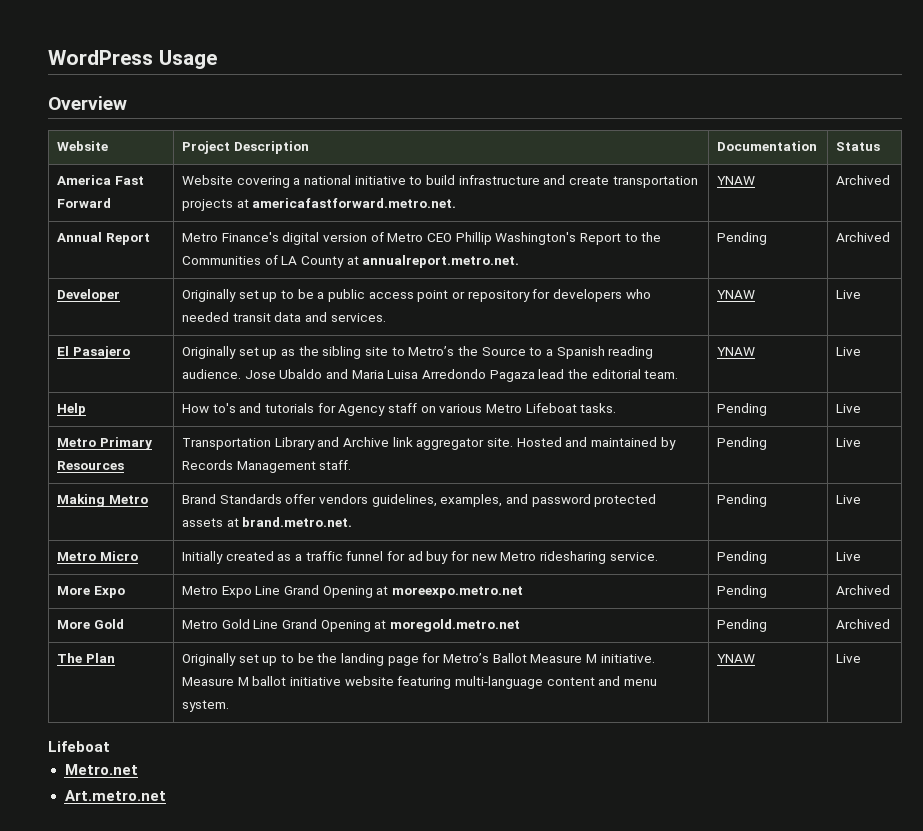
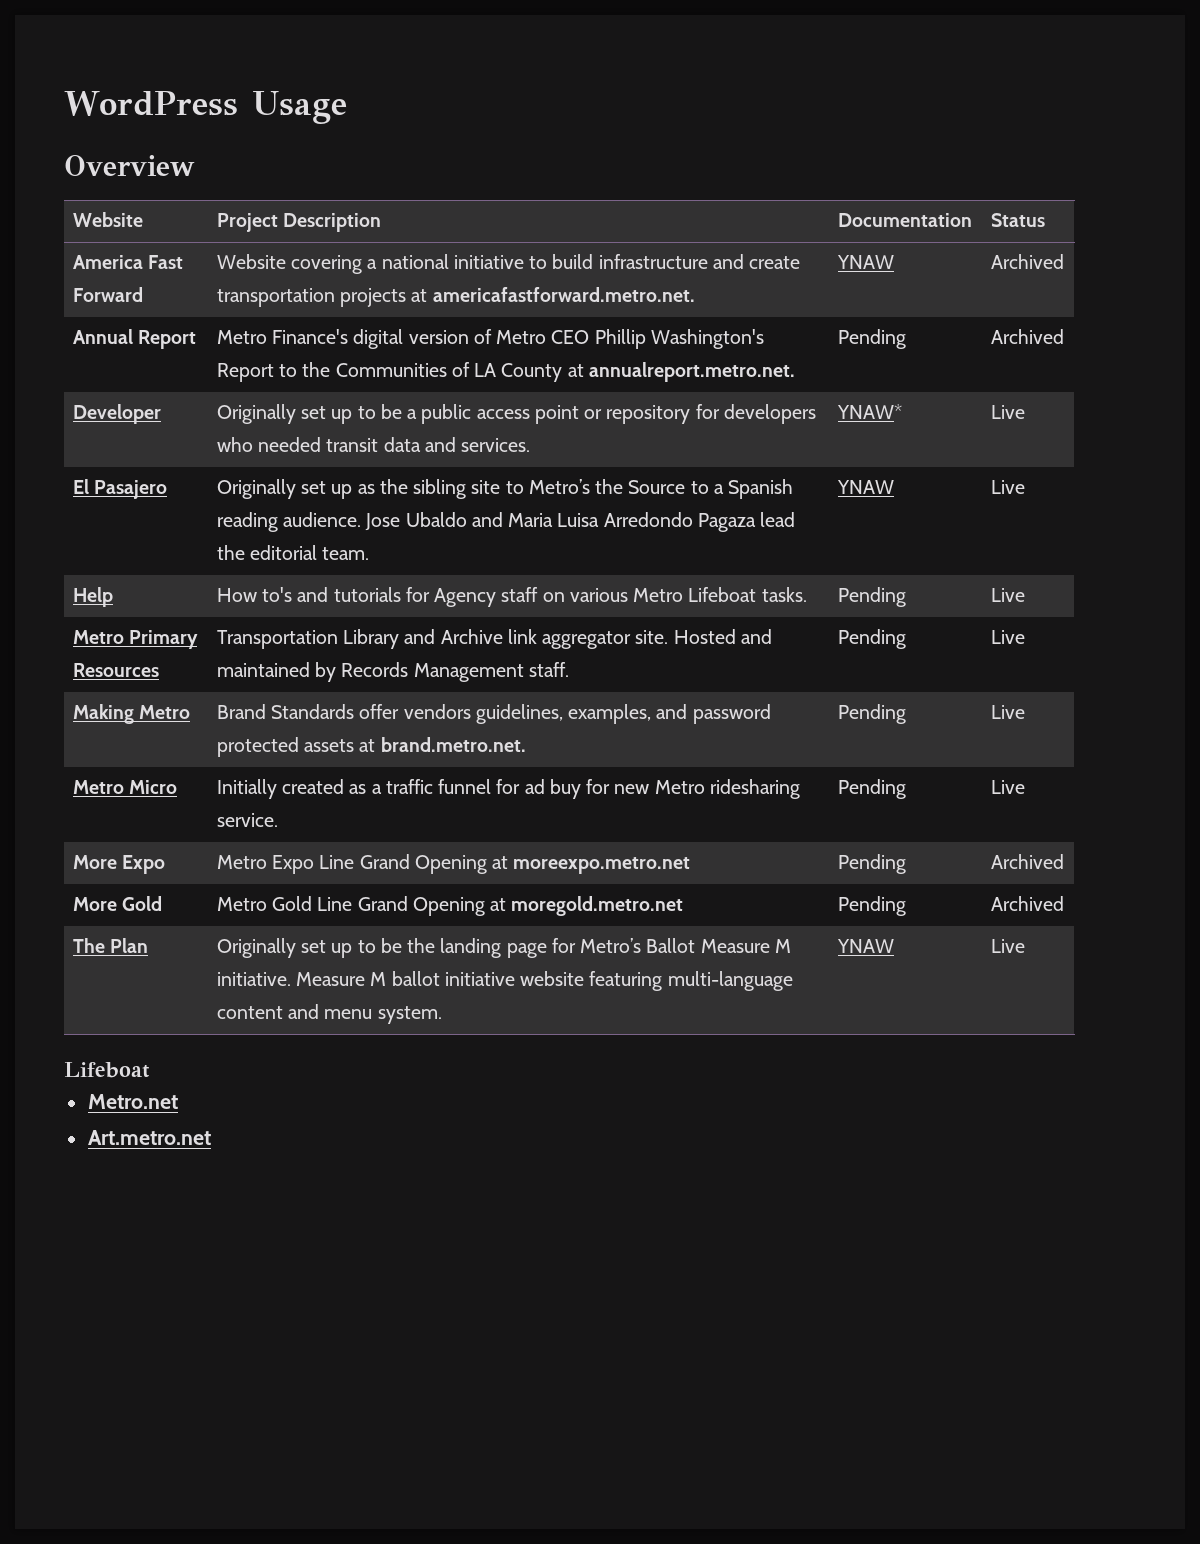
[717,290,756,299] YNAW -> [836,404,902,419] YNAW*

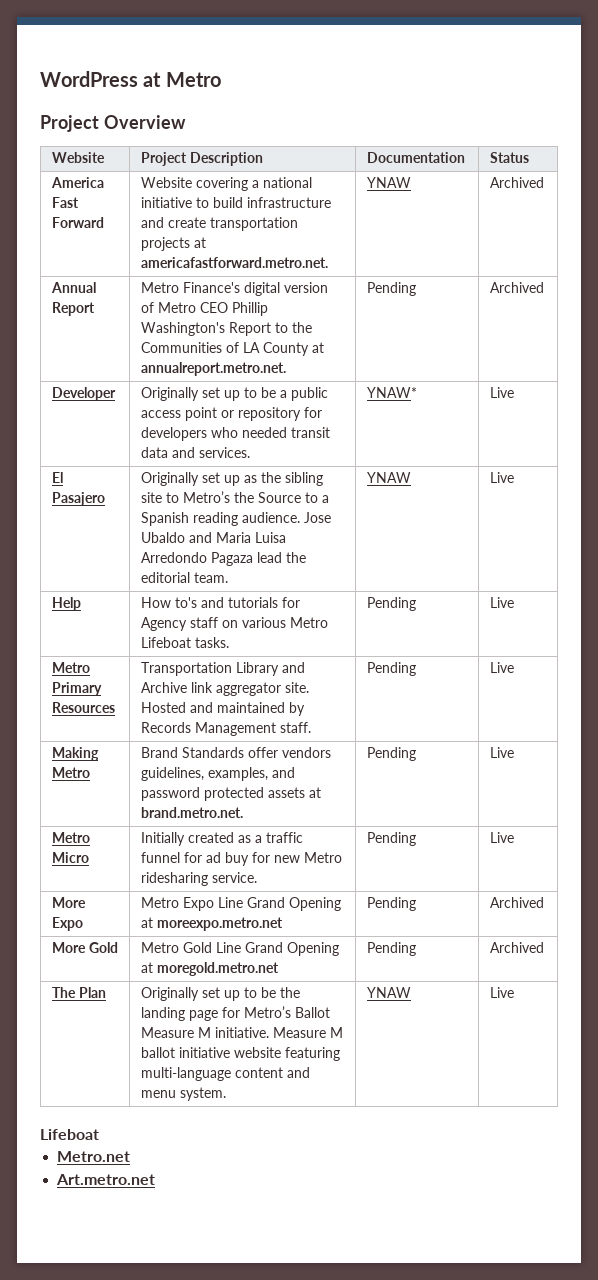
[251,91,347,124] Usage // -> [143,72,221,87] [40,115,99,132] at Metro // Project

